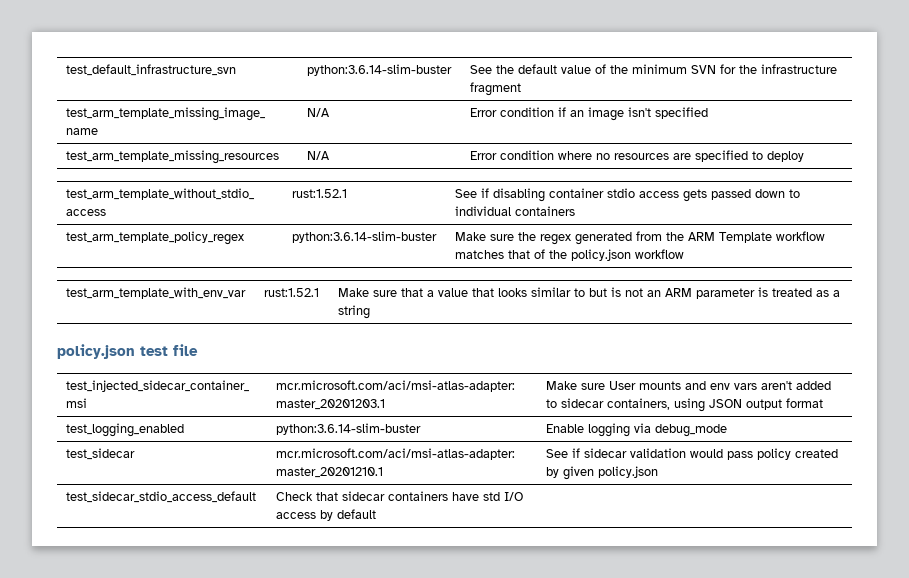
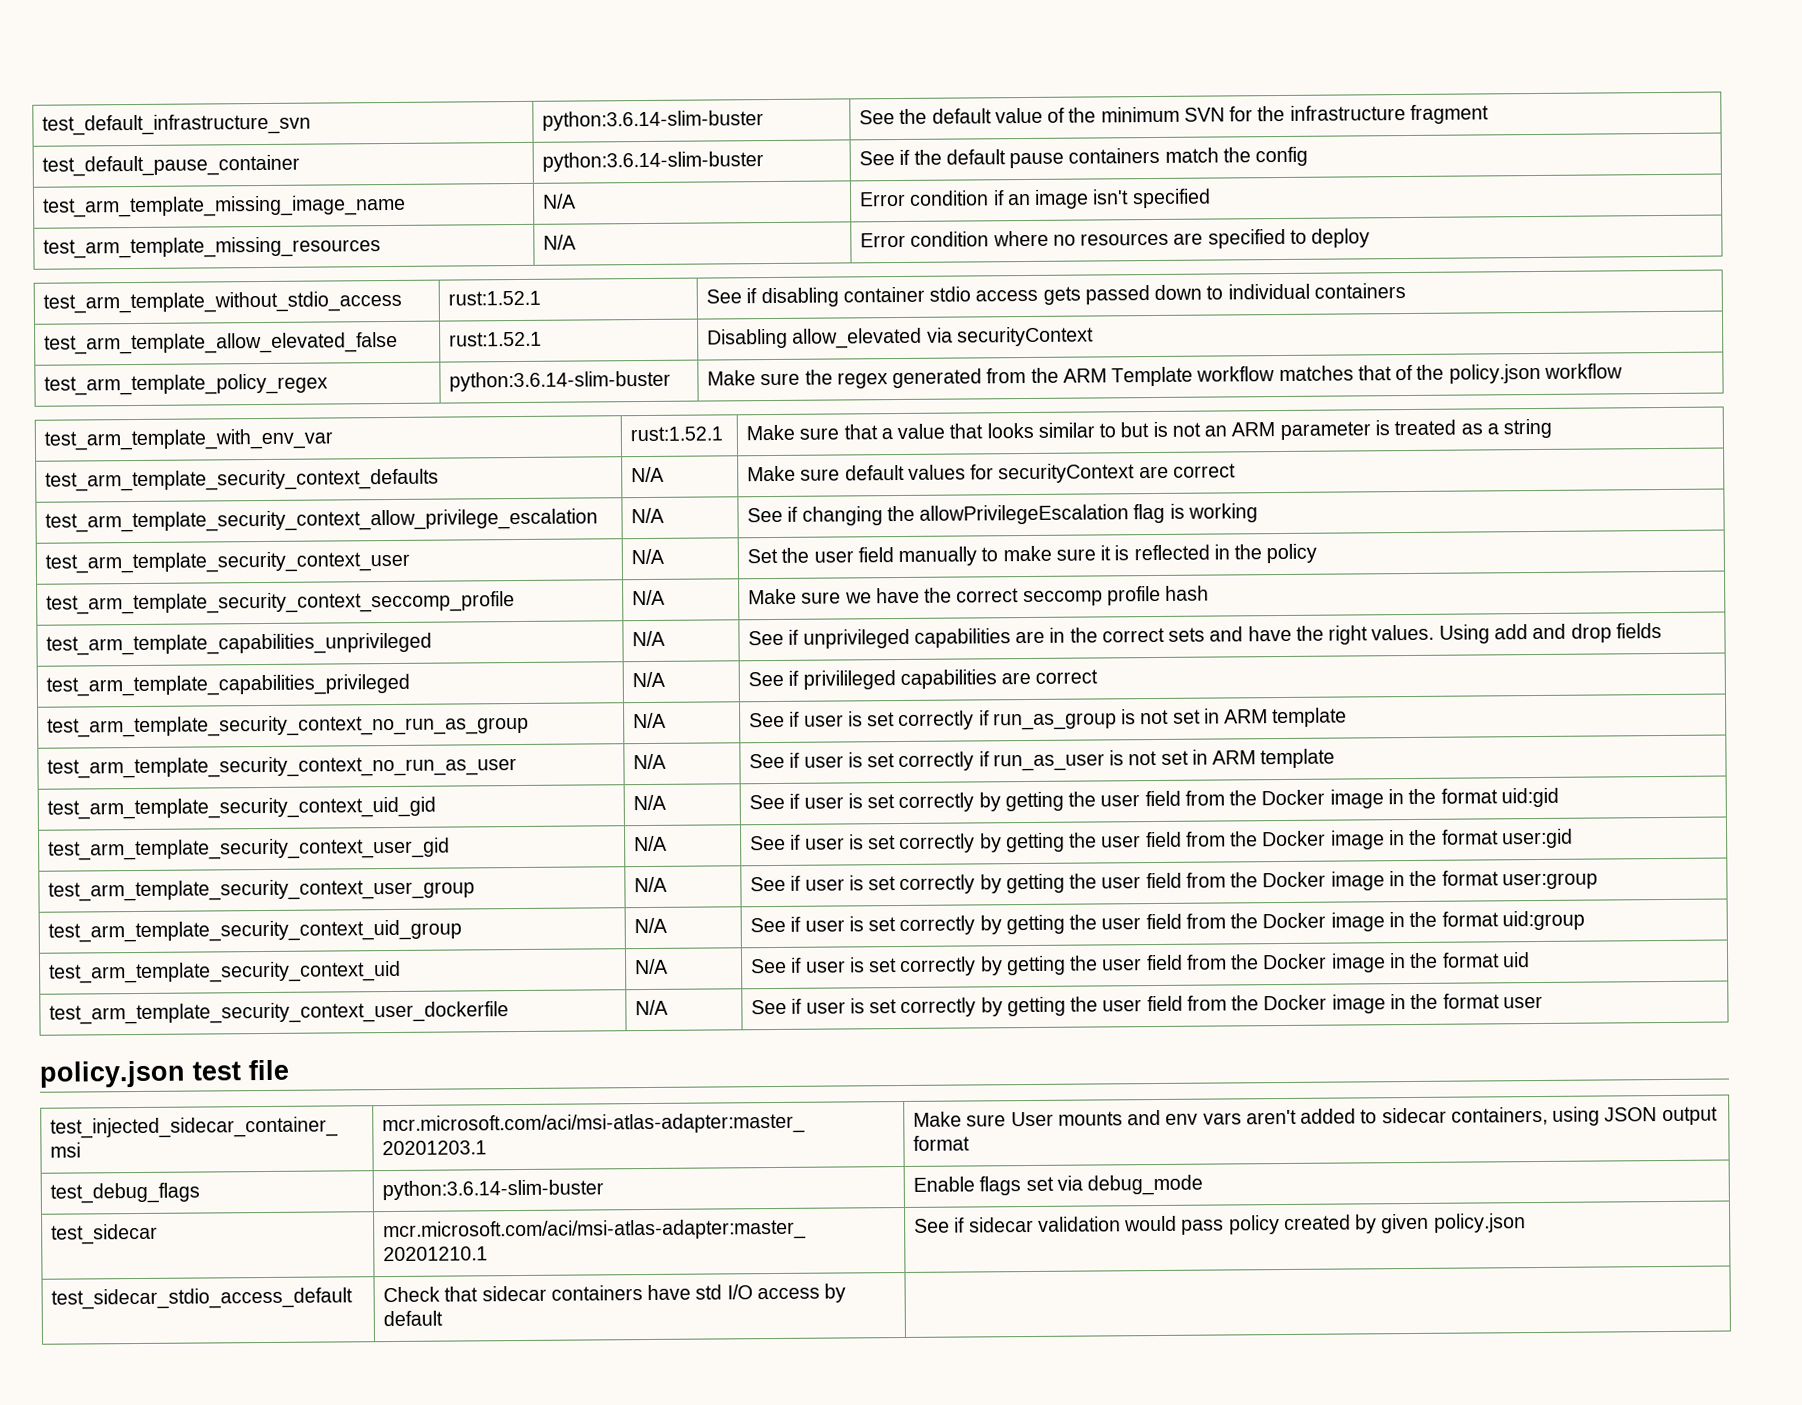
(522, 89) none -> [41,154,300,177] [541,151,764,172] [858,146,1309,169] // test_default_pause_container | python:3.6.14-slim-buster | See if the default pause containers match the config
(576, 211) none -> [43,331,398,355] [448,331,542,347] [706,326,1094,349] // test_arm_template_allow_elevated_false | rust:1.52.1 | Disabling allow_elevated via securityContext
(371, 312) none -> [44,468,439,492] [630,466,664,483] [746,463,1236,484] [44,508,598,533] [630,507,664,524] [746,503,1258,526] [44,550,410,574] [630,548,664,565] [746,543,1318,567] [45,591,515,615] [631,589,665,606] [747,585,1210,607] [45,632,432,656] [631,630,665,647] [747,623,1662,649] [45,673,410,697] [631,671,665,688] [747,669,1099,690] [46,713,529,738] [632,712,666,729] [748,707,1348,731] [46,755,517,779] [632,753,666,770] [748,748,1336,772] [46,796,436,820] [632,794,666,811] [748,787,1559,813] [47,837,450,861] [633,835,667,852] [749,828,1573,854] [47,878,475,902] [633,876,667,893] [749,870,1598,895] [47,919,462,943] [633,917,667,934] [749,910,1585,936] [48,960,401,984] [634,958,668,975] [750,952,1530,977] [48,1001,509,1025] [634,999,668,1016] [750,993,1543,1018] // test_arm_template_security_context_defaults | N/A | Make sure default values for securityContext are correct // test_arm_template_security_context_allow_privilege_escalation | N/A | See if changing the allowPrivilegeEscalation flag is working // test_arm_template_security_context_user | N/A | Set the user field manually to make sure it is reflected in the policy // test_arm_template_security_context_seccomp_profile | N/A | Make sure we have the correct seccomp profile hash // test_arm_template_capabilities_unprivileged | N/A | See if unprivileged capabilities are in the correct sets and have the right values. Using add and drop fields // test_arm_template_capabilities_privileged | N/A | See if privilileged capabilities are correct // test_arm_template_security_context_no_run_as_group | N/A | See if user is set correctly if run_as_group is not set in ARM template // test_arm_template_security_context_no_run_as_user | N/A | See if user is set correctly if run_as_user is not set in ARM template // test_arm_template_security_context_uid_gid | N/A | See if user is set correctly by getting the user field from the Docker image in the format uid:gid // test_arm_template_security_context_user_gid | N/A | See if user is set correctly by getting the user field from the Docker image in the format user:gid // test_arm_template_security_context_user_group | N/A | See if user is set correctly by getting the user field from the Docker image in the format user:group // test_arm_template_security_context_uid_group | N/A | See if user is set correctly by getting the user field from the Docker image in the format uid:group // test_arm_template_security_context_uid | N/A | See if user is set correctly by getting the user field from the Docker image in the format uid // test_arm_template_security_context_user_dockerfile | N/A | See if user is set correctly by getting the user field from the Docker image in the format user
[66,423,185,437] test_logging_enabled -> [49,1182,200,1204] test_debug_flags
[588,423,631,437] logging -> [979,1176,1054,1196] flags set

